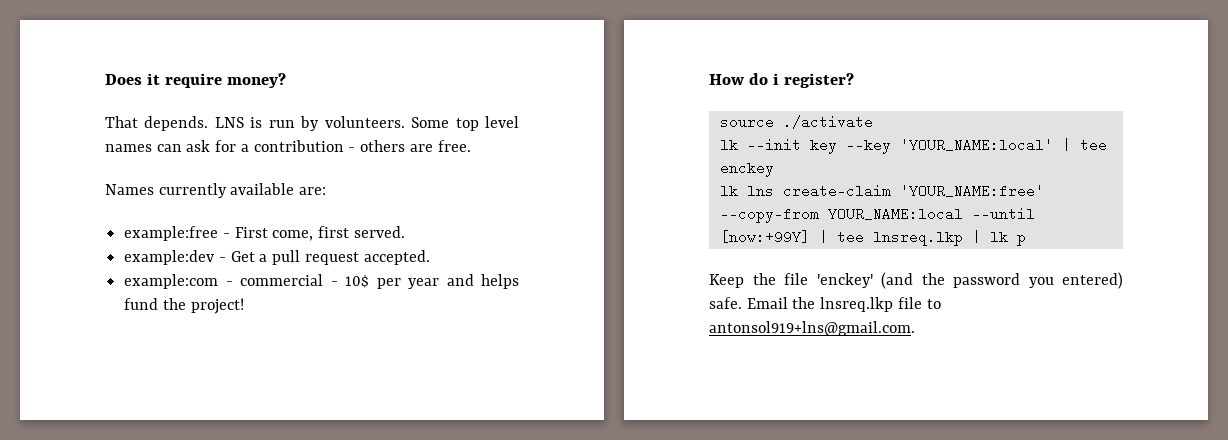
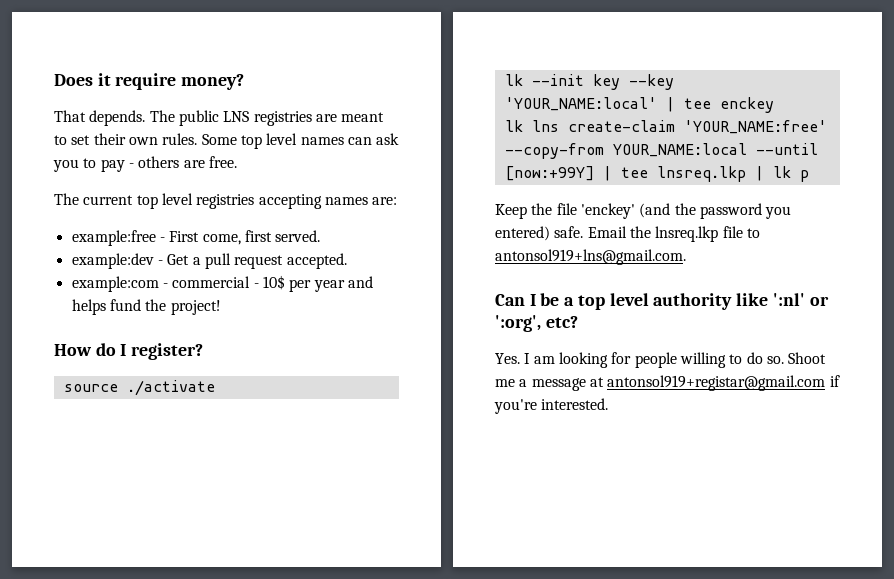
[214,116,405,131] LNS is run by volunteers. -> [149,110,385,126] [54,133,198,145] The public LNS registries are meant to set their own rules.
[215,140,344,152] for a contribution -> [53,158,125,172] you to pay
[105,183,295,198] Names currently available -> [54,193,368,209] The current top level registries accepting names
[772,73,779,85] i -> [120,344,127,356] I
(915, 328) none -> [495,293,829,310] [495,315,578,332] [495,352,827,368] [495,375,840,391] [494,398,609,414] // Can I be a top level authority like ':nl' or ':org', etc? // Yes. I am looking for people willing to do so. Shoot me a message at antonsol919+registar@gmail.com if you're interested.

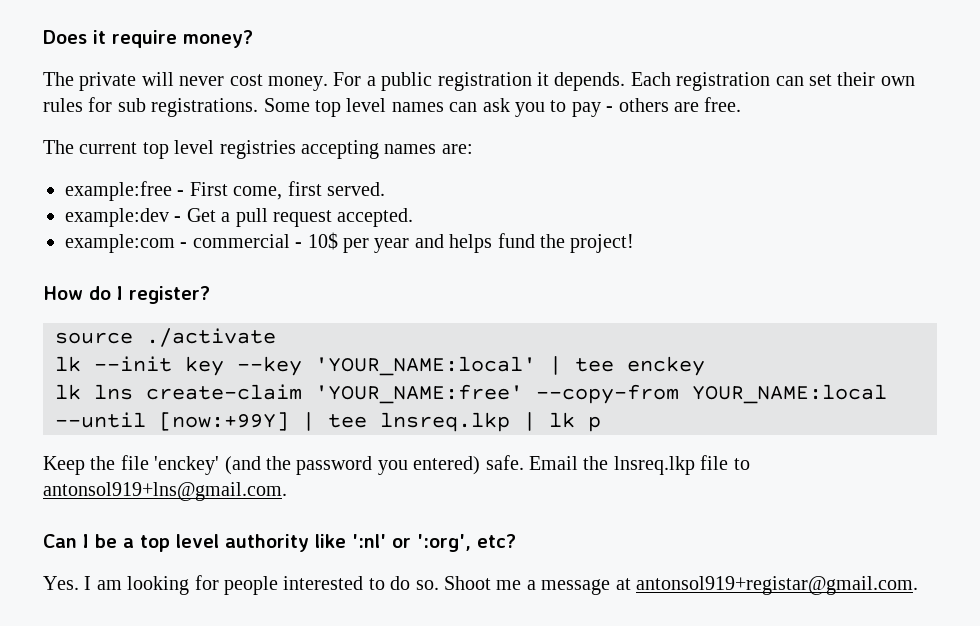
[54,110,385,126] [54,133,198,145] That depends. The public LNS registries are meant to set their own rules. -> [43,72,915,91] [43,97,259,117] The private will never cost money. For a public registration it depends. Each registration can set their own rules for sub registrations.
[679,352,726,368] willing -> [283,576,364,590] interested
[607,375,840,391] [494,398,609,414] antonsol919+registar@gmail.com if you're interested. -> [635,576,918,595] antonsol919+registar@gmail.com.

